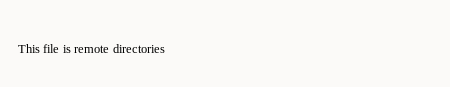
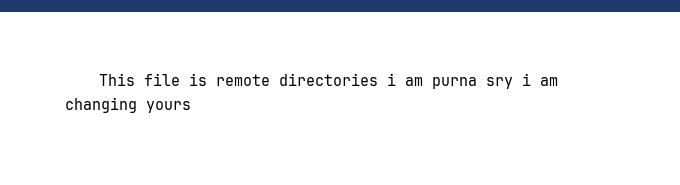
(165, 48) none -> [387,73,559,89] [65,97,191,113] i am purna sry i am changing yours

